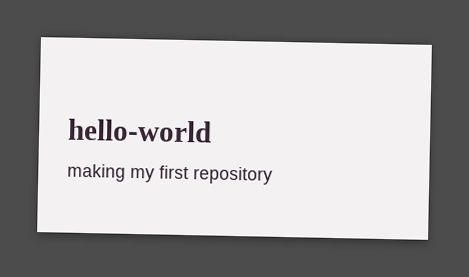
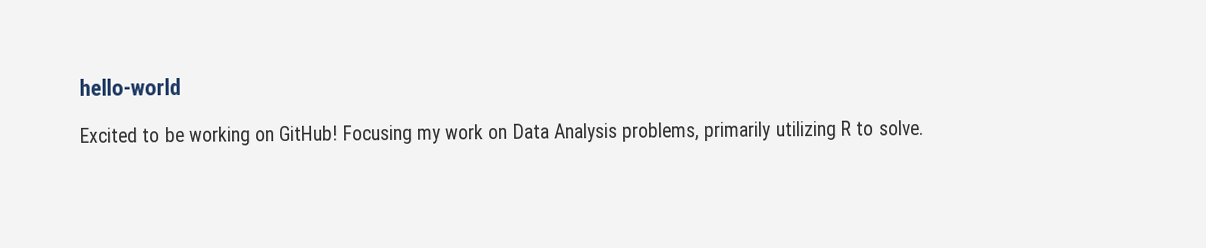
[67,163,273,185] making my first repository -> [80,119,924,146] Excited to be working on GitHub! Focusing my work on Data Analysis problems, primarily utilizing R to solve.

